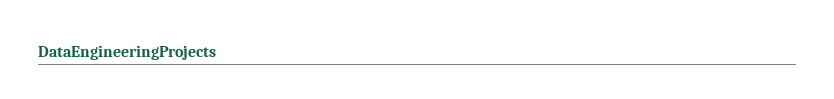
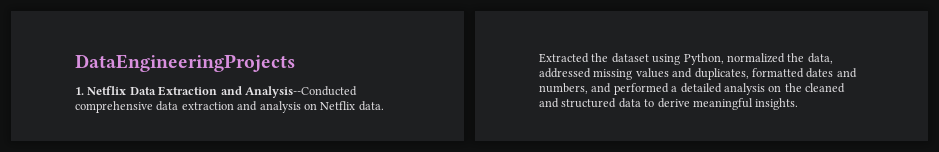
(216, 52) none -> [75,86,357,98] [75,101,384,113] [539,53,833,65] [539,68,857,80] [539,83,845,95] [539,98,799,110] // 1. Netflix Data Extraction and Analysis--Conducted comprehensive data extraction and analysis on Netflix data. Extracted the dataset using Python, normalized the data, addressed missing values and duplicates, formatted dates and numbers, and performed a detailed analysis on the cleaned and structured data to derive meaningful insights.

